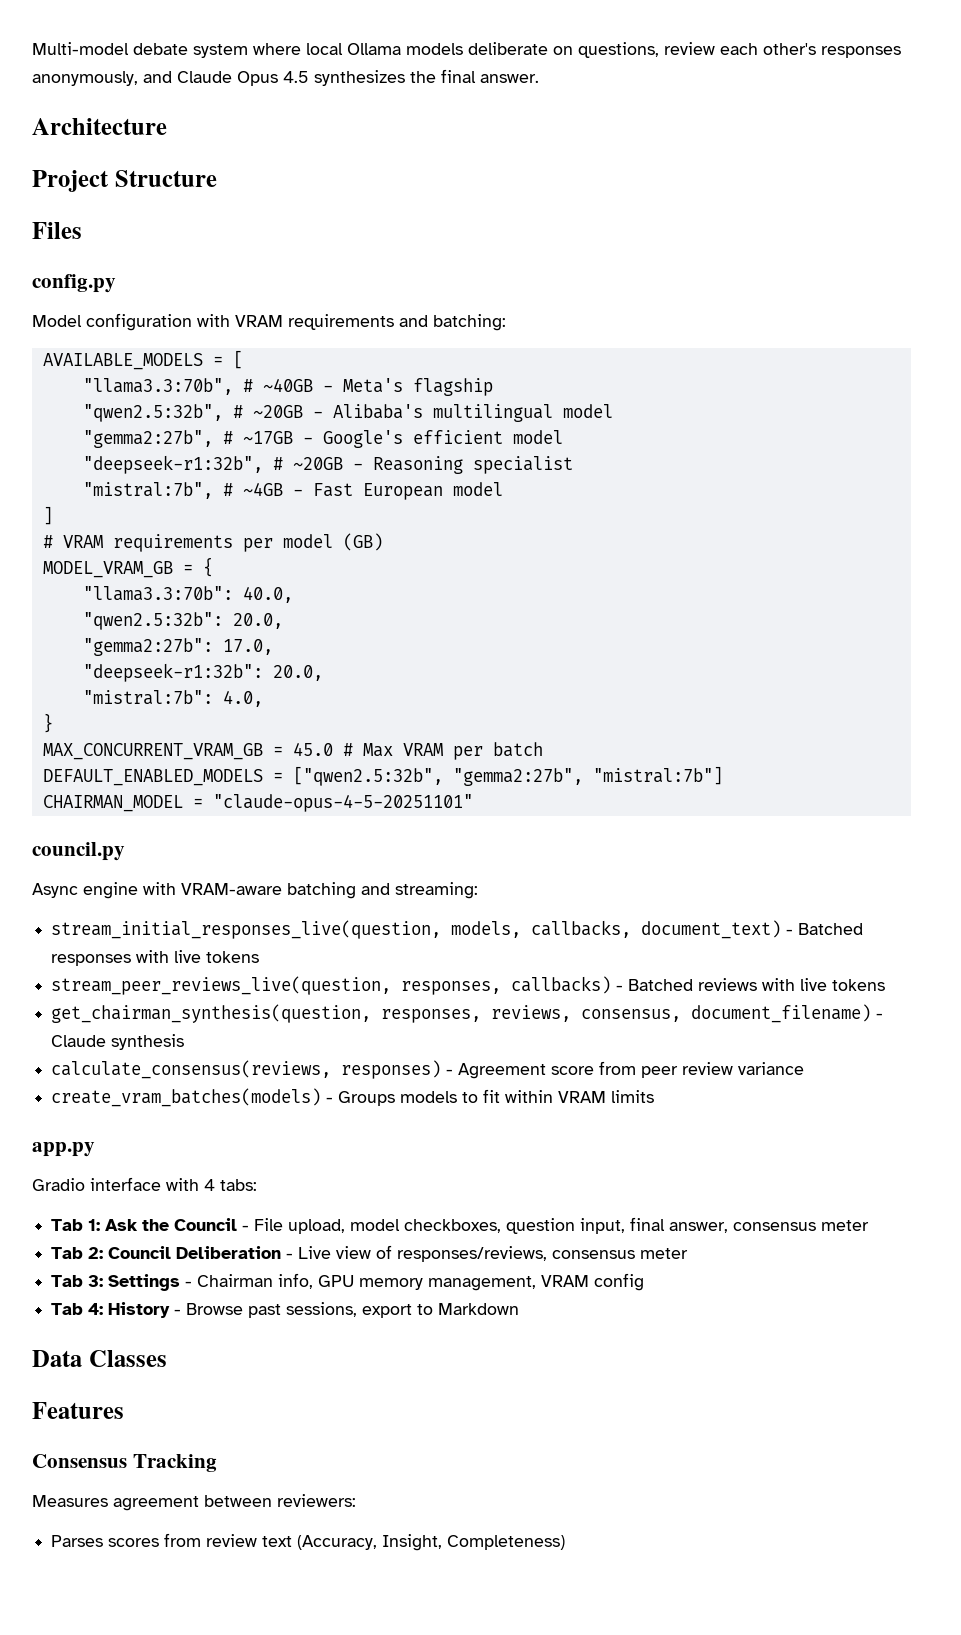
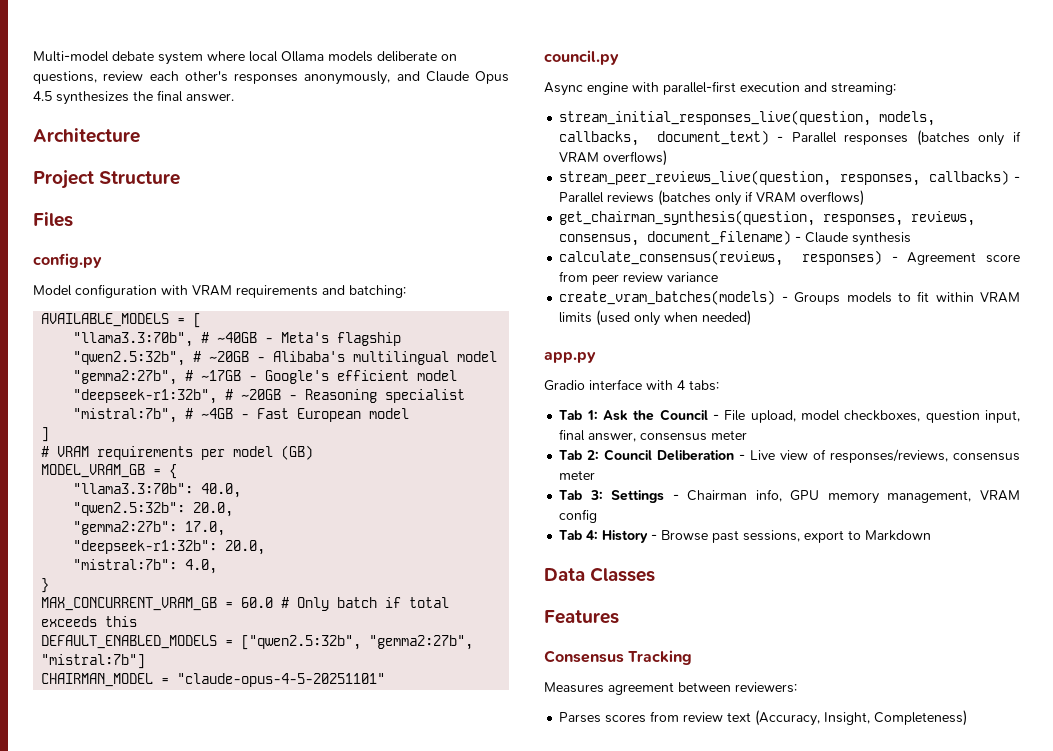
[292,742,543,760] 45.0 # Max VRAM per batch -> [241,597,450,611] [41,616,138,627] 60.0 # Only batch if total exceeds this
[181,882,356,899] VRAM-aware batching -> [663,81,800,95] parallel-first execution
[798,923,864,935] [51,950,260,966] [51,976,886,995] Batched responses with live tokens // stream_peer_reviews_live(question, responses, callbacks) - Batched reviews with live tokens -> [791,130,1021,146] [559,150,668,166] [559,170,1020,186] [559,190,865,206] Parallel responses (batches only if VRAM overflows) // stream_peer_reviews_live(question, responses, callbacks) - Parallel reviews (batches only if VRAM overflows)
(655, 1096) none -> [596,310,752,326] (used only when needed)

